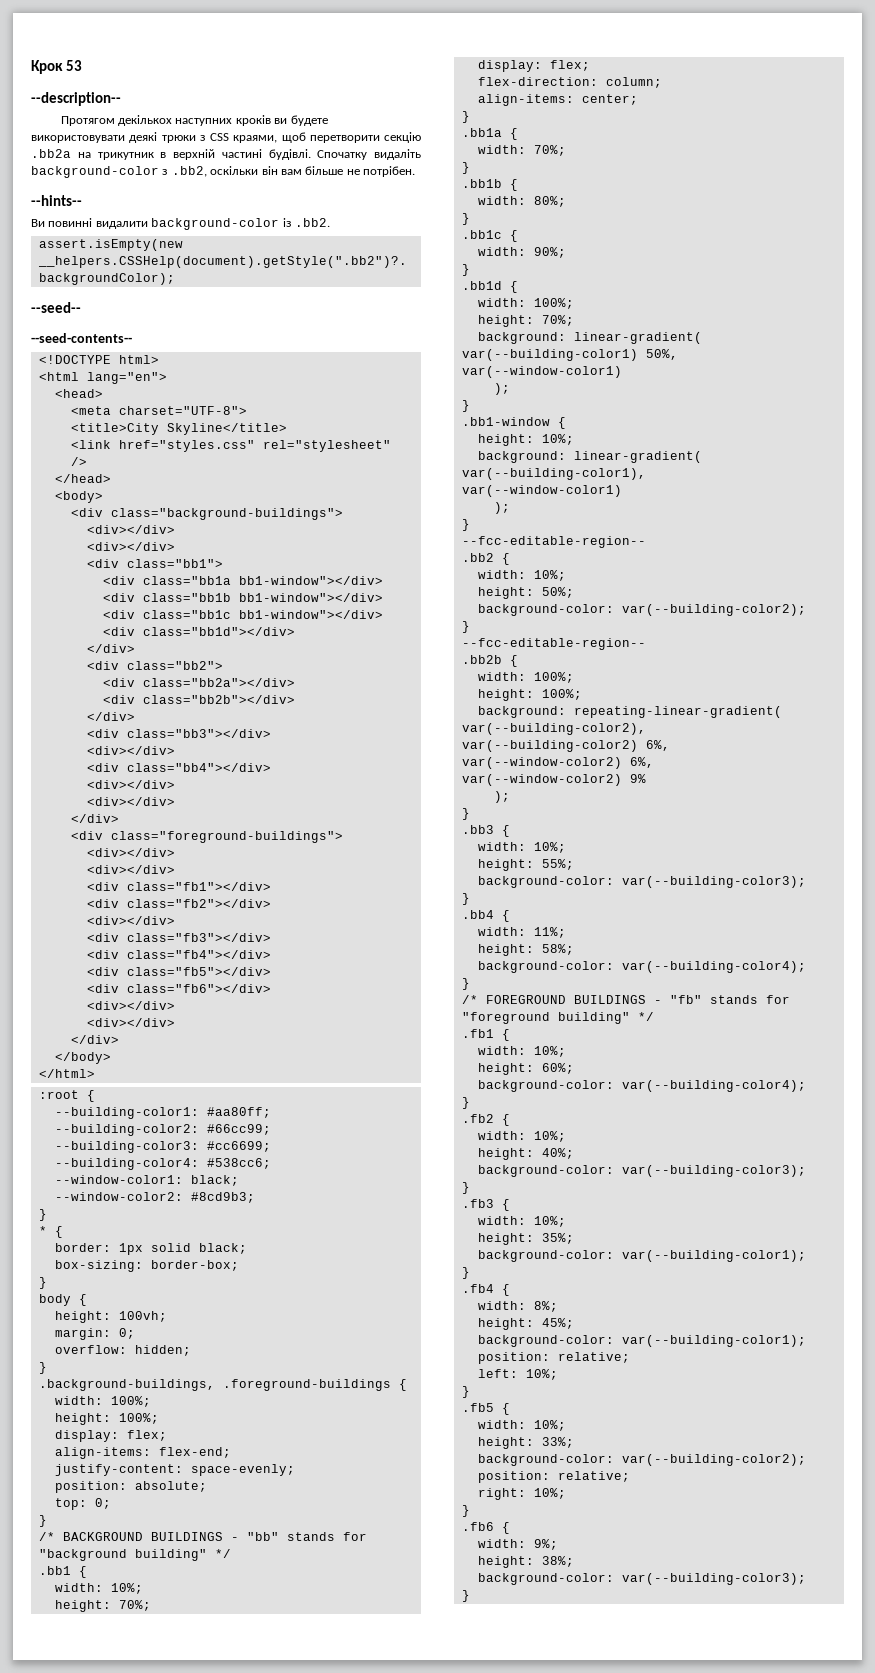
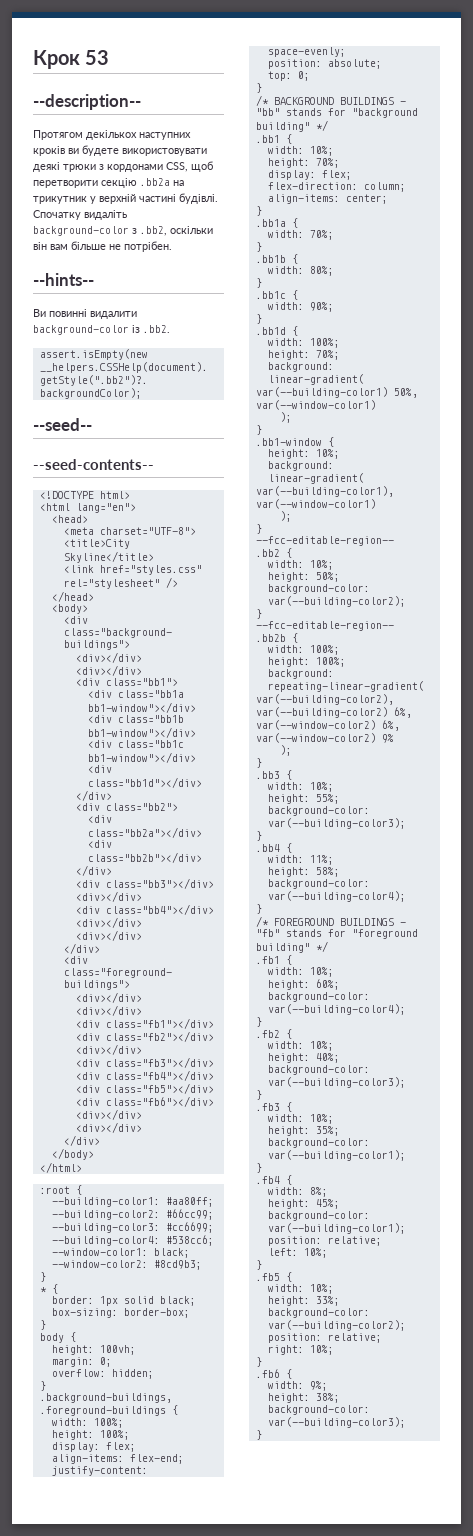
[210,133,278,143] CSS краями, -> [107,162,188,172] кордонами CSS,
[160,152,167,158] в -> [90,196,96,204] у

